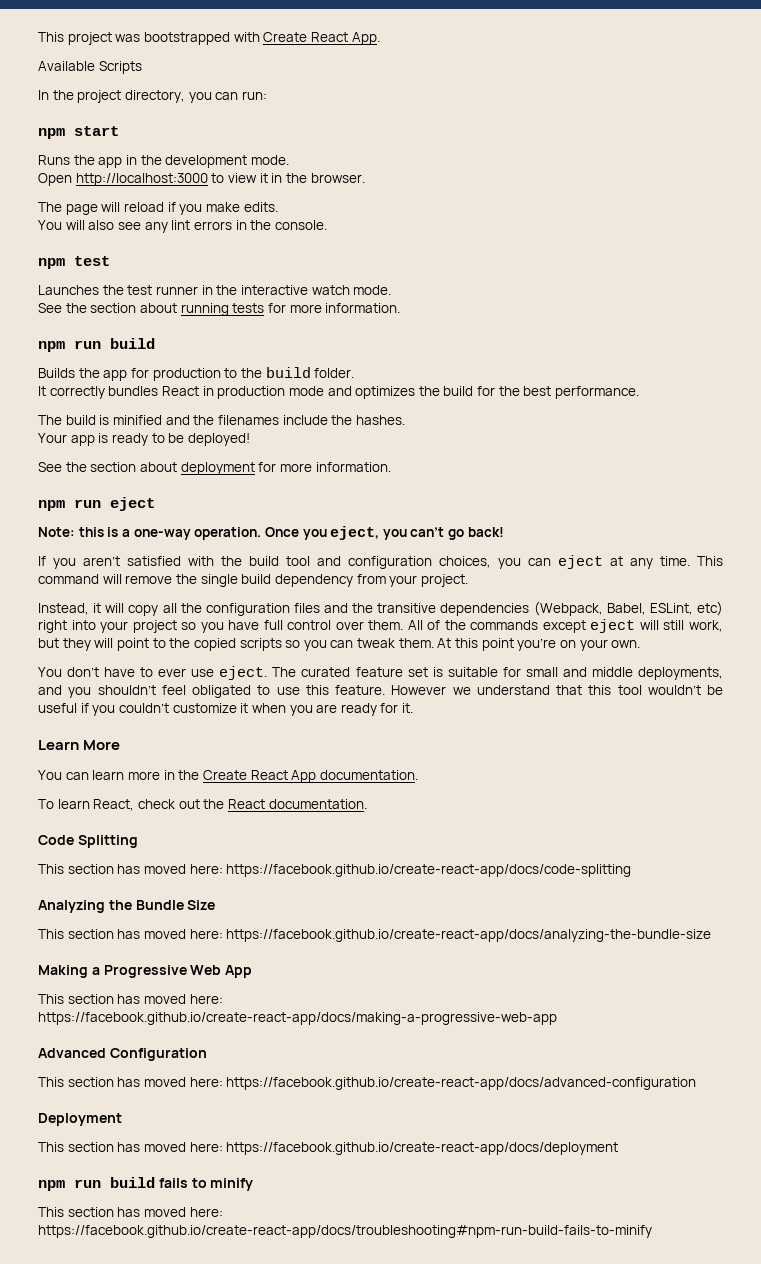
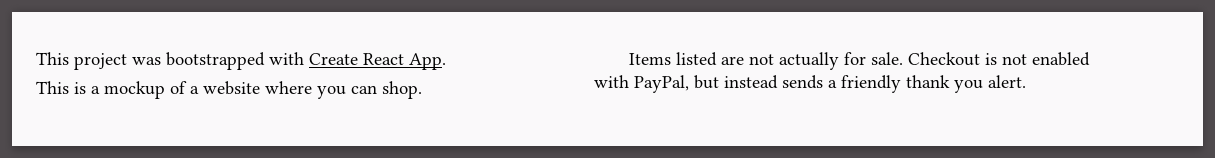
[38,61,142,74] [38,90,267,103] [38,126,119,139] [38,155,289,168] [38,173,365,186] [38,202,278,215] [38,220,327,233] [38,256,110,269] [38,285,392,295] [38,303,401,316] [38,338,155,352] [38,367,355,381] [38,386,640,399] [38,415,405,425] [38,433,250,446] [38,462,391,475] [38,497,155,511] [38,526,504,540] [38,555,723,569] [38,574,468,587] [38,601,723,616] [38,619,723,633] [38,638,641,651] [38,666,723,680] [38,685,723,698] [38,703,414,716] [38,740,121,750] [38,770,418,783] [38,799,367,811] [38,835,138,848] [38,864,632,877] [38,900,216,913] [38,929,712,942] [38,965,253,978] [38,994,223,1004] [38,1012,557,1025] [38,1048,207,1061] [38,1077,697,1090] [38,1113,122,1126] [38,1142,619,1155] [38,1177,254,1191] [38,1207,223,1217] [38,1225,652,1238] Available Scripts // In the project directory, you can run: // npm start // Runs the app in the development mode. // Open http://localhost:3000 to view it in the browser. // The page will reload if you make edits. // You will also see any lint errors in the console. // npm test // Launches the test runner in the interactive watch mode. // See the section about running tests for more information. // npm run build // Builds the app for production to the build folder. // It correctly bundles React in production mode and optimizes the build for the best performance. // The build is minified and the filenames include the hashes. // Your app is ready to be deployed! // See the section about deployment for more information. // npm run eject // Note: this is a one-way operation. Once you eject, you can’t go back! // If you aren’t satisfied with the build tool and configuration choices, you can eject at any time. This command will remove the single build dependency from your project. // Instead, it will copy all the configuration files and the transitive dependencies (Webpack, Babel, ESLint, etc) right into your project so you have full control over them. All of the commands except eject will still work, but they will point to the copied scripts so you can tweak them. At this point you’re on your own. // You don’t have to ever use eject. The curated feature set is suitable for small and middle deployments, and you shouldn’t feel obligated to use this feature. However we understand that this tool wouldn’t be useful if you couldn’t customize it when you are ready for it. // Learn More // You can learn more in the Create React App documentation. // To learn React, check out the React documentation. // Code Splitting // This section has moved here: https://facebook.github.io/create-react-app/docs/code-splitting // Analyzing the Bundle Size // This section has moved here: https://facebook.github.io/create-react-app/docs/analyzing-the-bundle-size // Making a Progressive Web App // This section has moved here: https://facebook.github.io/create-react-app/docs/making-a-progressive-web-app // Advanced Configuration // This section has moved here: https://facebook.github.io/create-react-app/docs/advanced-configuration // Deployment // This section has moved here: https://facebook.github.io/create-react-app/docs/deployment // npm run build fails to minify // This section has moved here: https://facebook.github.io/create-react-app/docs/troubleshooting#npm-run-build-fails-to-minify -> [36,81,422,99] [629,52,1091,70] [594,75,1026,93] This is a mockup of a website where you can shop. // Items listed are not actually for sale. Checkout is not enabled with PayPal, but instead sends a friendly thank you alert.

